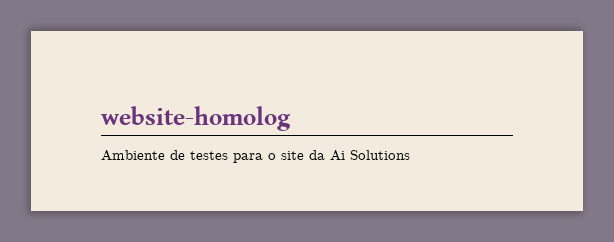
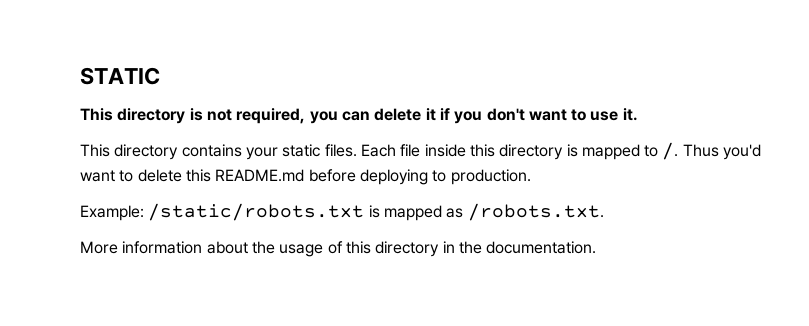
[101,106,291,131] [101,150,410,163] website-homolog // Ambiente de testes para o site da Ai Solutions -> [80,67,160,85] [80,108,638,124] [80,142,762,160] [80,169,531,185] [80,203,604,221] [80,241,597,257] STATIC // This directory is not required, you can delete it if you don't want to use it. // This directory contains your static files. Each file inside this directory is mapped to /. Thus you'd want to delete this README.md before deploying to production. // Example: /static/robots.txt is mapped as /robots.txt. // More information about the usage of this directory in the documentation.

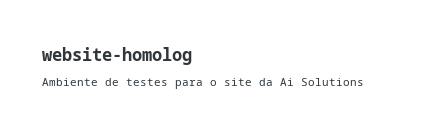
[80,67,160,85] [80,108,638,124] [80,142,762,160] [80,169,531,185] [80,203,604,221] [80,241,597,257] STATIC // This directory is not required, you can delete it if you don't want to use it. // This directory contains your static files. Each file inside this directory is mapped to /. Thus you'd want to delete this README.md before deploying to production. // Example: /static/robots.txt is mapped as /robots.txt. // More information about the usage of this directory in the documentation. -> [42,47,192,65] [42,78,364,89] website-homolog // Ambiente de testes para o site da Ai Solutions

